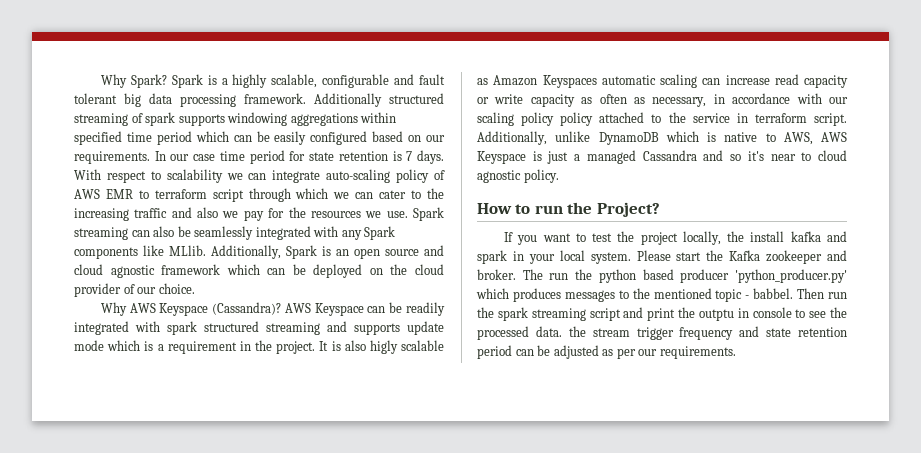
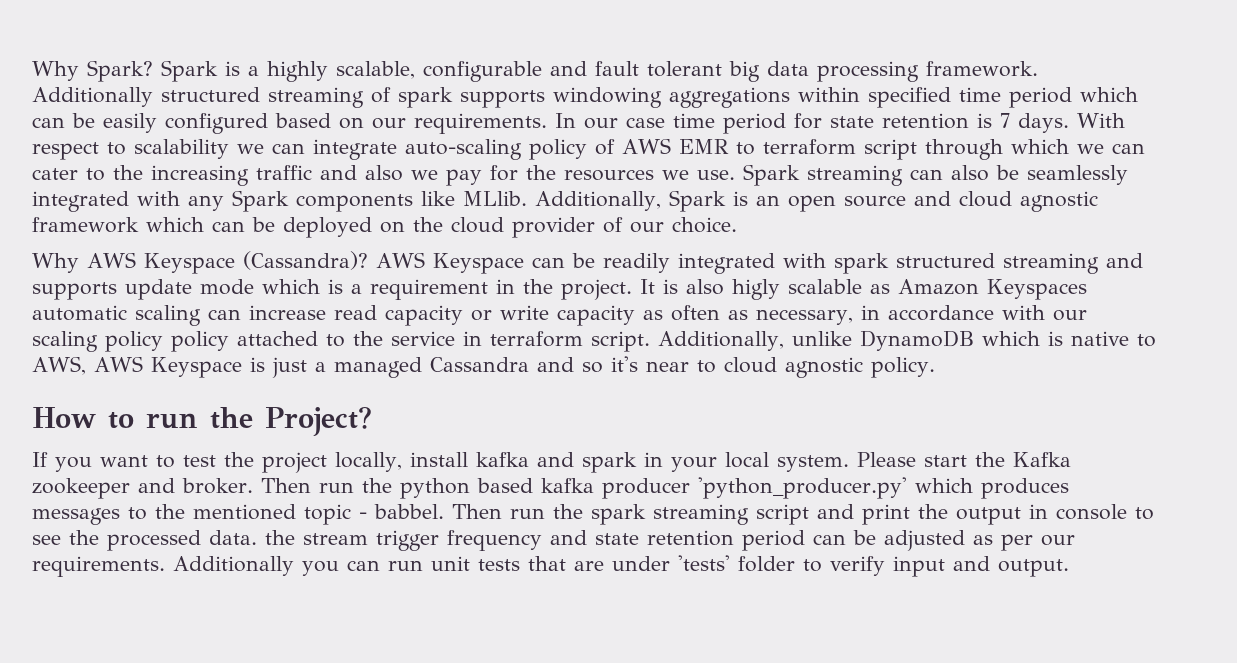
[727,231,745,242] the -> (402, 462) none
[522,269,543,280] The -> [260,478,311,493] Then
(674, 274) none -> [540,478,594,493] kafka
[698,309,734,321] outptu -> [956,507,1021,525] output
(736, 352) none -> [173,555,1069,577] Additionally you can run unit tests that are under 'tests' folder to verify input and output.

